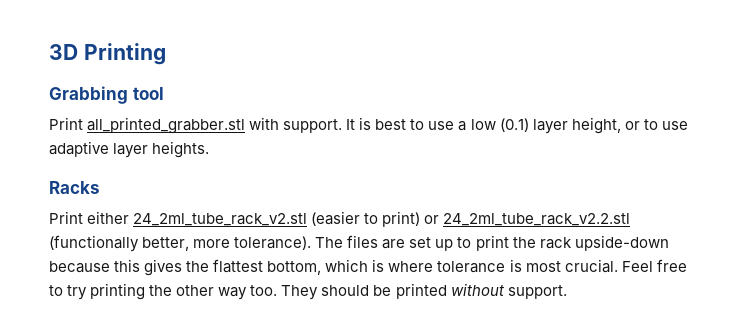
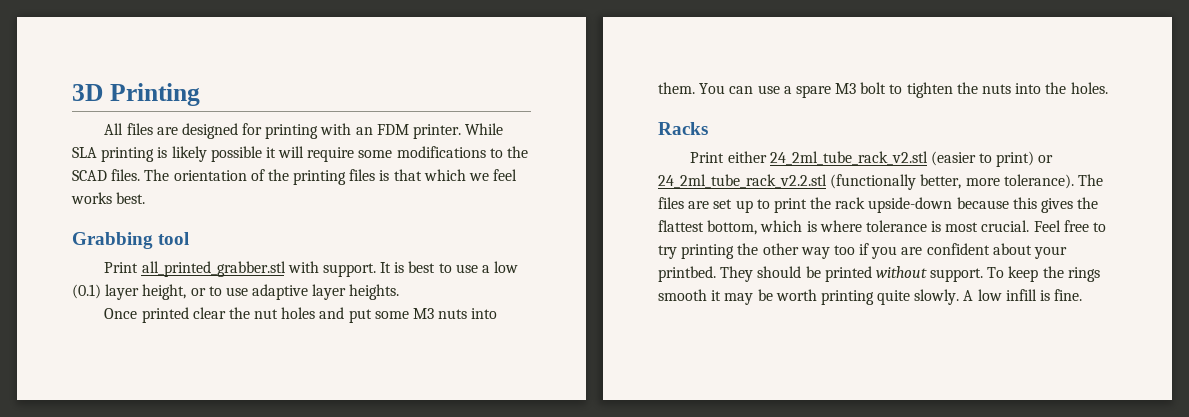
(166, 54) none -> [104,123,504,139] [72,146,529,162] [72,169,518,185] [71,192,146,204] // All files are designed for printing with an FDM printer. While SLA printing is likely possible it will require some modifications to the SCAD files. The orientation of the printing files is that which we feel works best.
(210, 149) none -> [104,307,498,323] [658,82,1108,98] // Once printed clear the nut holes and put some M3 nuts into them. You can use a spare M3 bolt to tighten the nuts into the holes.
[250,285,278,296] too. -> [833,243,1068,259] [658,266,716,282] too if you are confident about your printbed.
(567, 292) none -> [987,266,1100,282] [658,289,1083,305] To keep the rings smooth it may be worth printing quite slowly. A low infill is fine.

